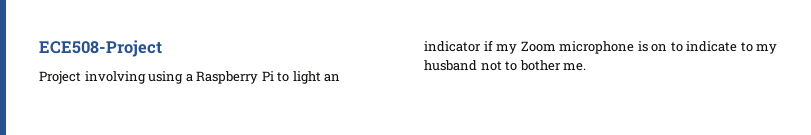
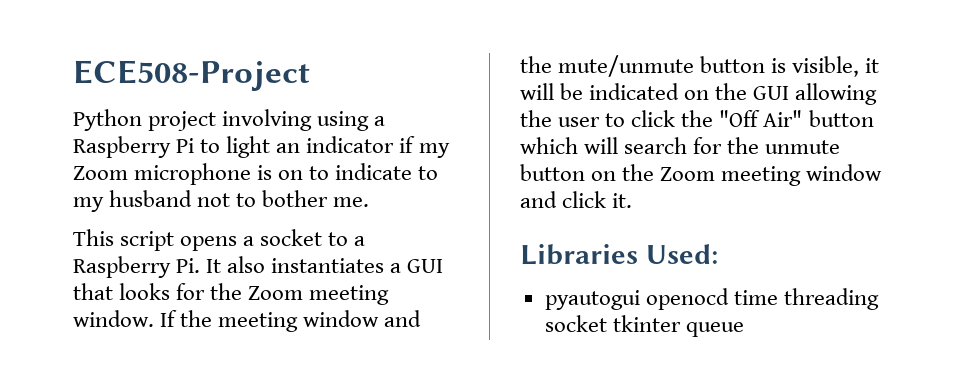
[39,71,81,84] Project -> [73,109,217,131] Python project
(587, 67) none -> [73,229,366,251] [73,256,444,278] [73,283,390,305] [73,310,422,332] [520,55,880,77] [520,83,878,105] [520,110,874,127] [520,137,841,154] [520,164,883,186] [520,191,633,208] [520,244,718,265] [544,288,879,310] [544,315,744,337] // This script opens a socket to a Raspberry Pi. It also instantiates a GUI that looks for the Zoom meeting window. If the meeting window and the mute/unmute button is visible, it will be indicated on the GUI allowing the user to click the "Off Air" button which will search for the unmute button on the Zoom meeting window and click it. // Libraries Used: // pyautogui openocd time threading socket tkinter queue

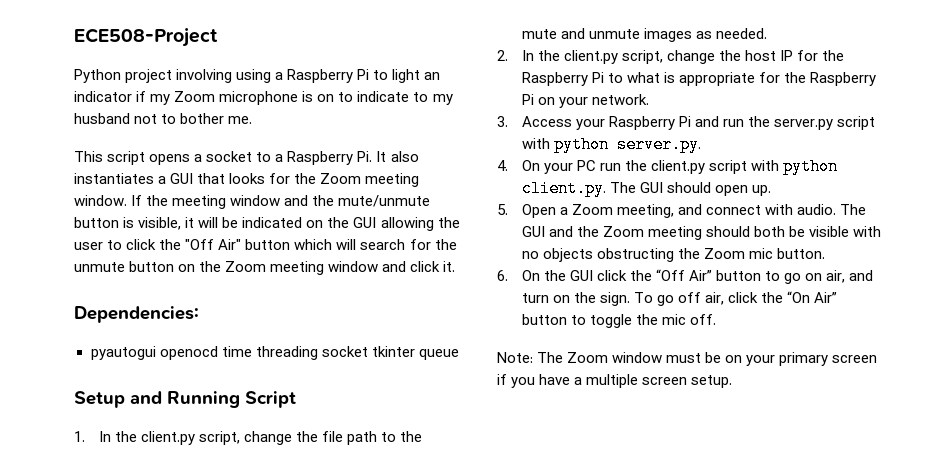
[520,244,718,265] Libraries Used: -> [74,306,199,323] Dependencies:
(744, 329) none -> [74,391,296,408] [74,431,422,445] [521,28,767,42] [497,50,844,64] [521,72,876,86] [521,94,649,108] [497,116,875,130] [521,136,701,153] [497,158,838,175] [521,180,771,197] [497,204,866,218] [521,226,881,240] [521,248,825,262] [497,269,874,284] [521,291,838,306] [521,314,716,328] [497,352,878,366] [497,374,733,388] // Setup and Running Script // 1. In the client.py script, change the file path to the mute and unmute images as needed. // 2. In the client.py script, change the host IP for the Raspberry Pi to what is appropriate for the Raspberry Pi on your network. // 3. Access your Raspberry Pi and run the server.py script with python server.py. // 4. On your PC run the client.py script with python client.py. The GUI should open up. // 5. Open a Zoom meeting, and connect with audio. The GUI and the Zoom meeting should both be visible with no objects obstructing the Zoom mic button. // 6. On the GUI click the “Off Air” button to go on air, and turn on the sign. To go off air, click the “On Air” button to toggle the mic off. // Note: The Zoom window must be on your primary screen if you have a multiple screen setup.

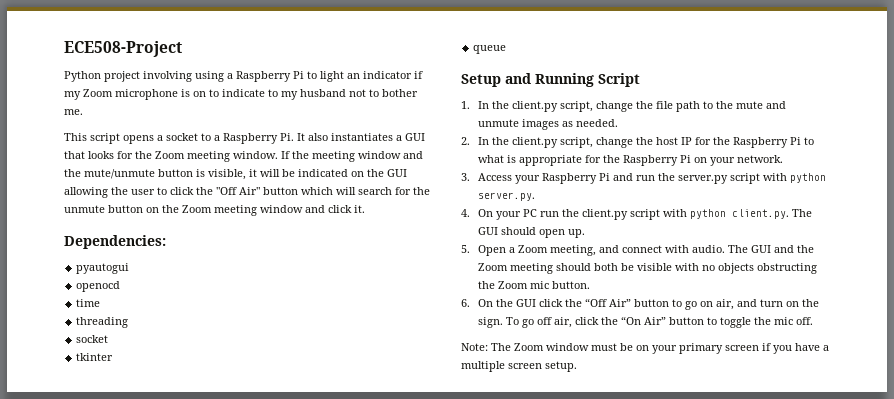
(156, 353) none -> (130, 268) //
(218, 353) none -> (121, 286) //
(252, 351) none -> (101, 303) //
[321,346,368,357] socket -> [76,335,109,343] // socket //
(415, 351) none -> (114, 357) //

